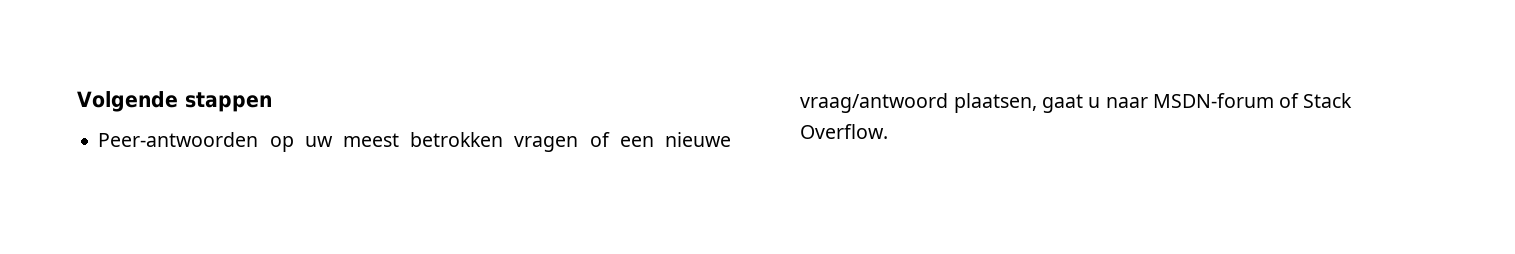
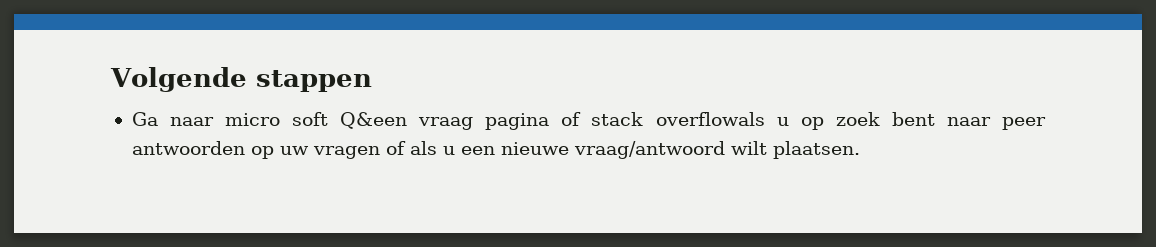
[98,132,732,152] [800,93,1353,113] [800,124,889,139] Peer-antwoorden op uw meest betrokken vragen of een nieuwe vraag/antwoord plaatsen, gaat u naar MSDN-forum of Stack Overflow. -> [131,112,1047,130] [131,141,860,159] Ga naar micro soft Q&een vraag pagina of stack overflowals u op zoek bent naar peer antwoorden op uw vragen of als u een nieuwe vraag/antwoord wilt plaatsen.

